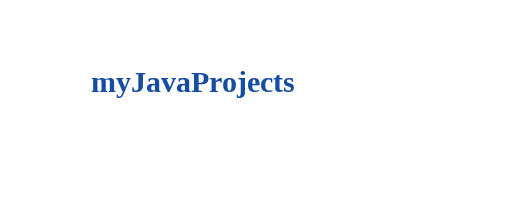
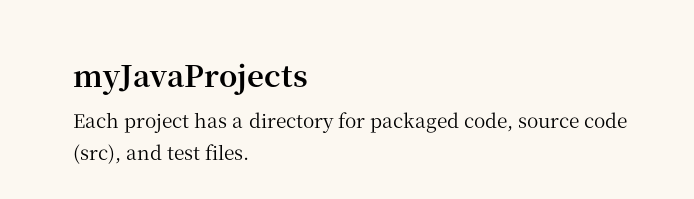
(295, 84) none -> [73,112,628,133] [73,144,250,164] // Each project has a directory for packaged code, source code (src), and test files.

